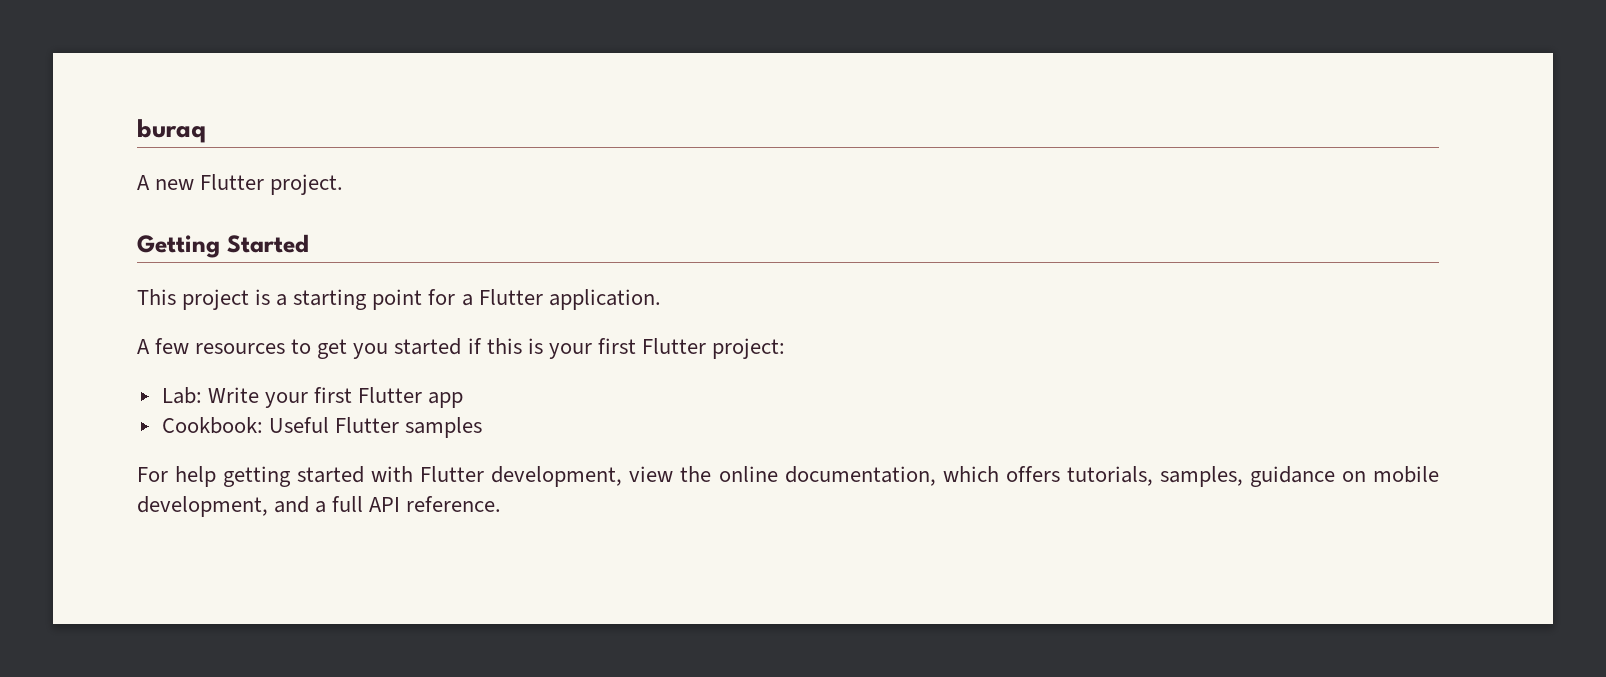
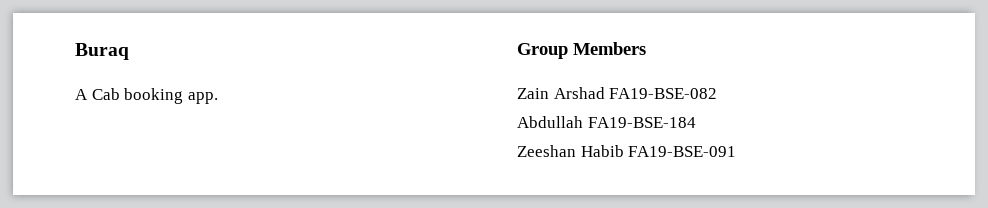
[137,119,206,143] [137,174,344,195] [137,234,309,258] [137,289,661,310] [137,338,785,359] [161,387,464,408] [161,417,482,438] [137,466,1439,487] [137,496,502,517] buraq // A new Flutter project. // Getting Started // This project is a starting point for a Flutter application. // A few resources to get you started if this is your first Flutter project: // Lab: Write your first Flutter app // Cookbook: Useful Flutter samples // For help getting started with Flutter development, view the online documentation, which offers tutorials, samples, guidance on mobile development, and a full API reference. -> [75,43,129,60] [75,88,218,104] [517,42,646,59] [517,87,718,99] [517,116,696,128] [517,145,737,157] Buraq // A Cab booking app. // Group Members // Zain Arshad FA19-BSE-082 // Abdullah FA19-BSE-184 // Zeeshan Habib FA19-BSE-091

